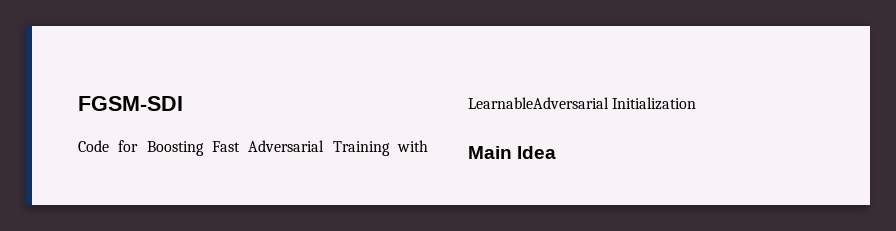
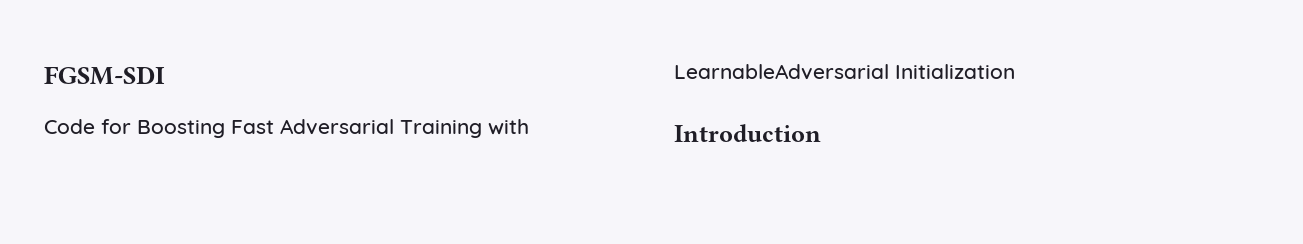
[468,146,557,159] Main Idea -> [674,124,821,142] Introduction

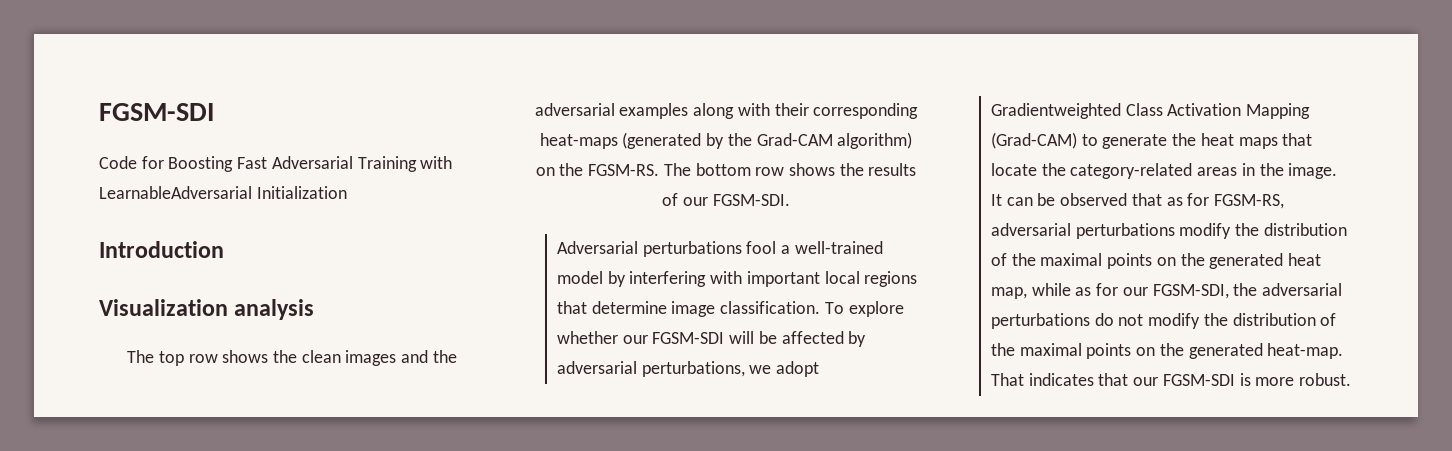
(821, 133) none -> [99,299,315,320] [127,350,457,366] [534,103,919,119] [539,132,913,149] [535,163,917,176] [662,193,790,206] [556,241,883,257] [556,271,918,287] [556,301,904,317] [556,331,867,347] [556,361,820,377] [990,103,1311,119] [990,132,1313,149] [990,163,1338,179] [990,193,1285,209] [990,223,1347,239] [990,253,1322,269] [990,283,1343,299] [990,313,1337,329] [990,343,1344,359] [990,373,1352,386] // Visualization analysis // The top row shows the clean images and the adversarial examples along with their corresponding heat-maps (generated by the Grad-CAM algorithm) on the FGSM-RS. The bottom row shows the results of our FGSM-SDI. // Adversarial perturbations fool a well-trained model by interfering with important local regions that determine image classification. To explore whether our FGSM-SDI will be affected by adversarial perturbations, we adopt Gradientweighted Class Activation Mapping (Grad-CAM) to generate the heat maps that locate the category-related areas in the image. It can be observed that as for FGSM-RS, adversarial perturbations modify the distribution of the maximal points on the generated heat map, while as for our FGSM-SDI, the adversarial perturbations do not modify the distribution of the maximal points on the generated heat-map. That indicates that our FGSM-SDI is more robust.

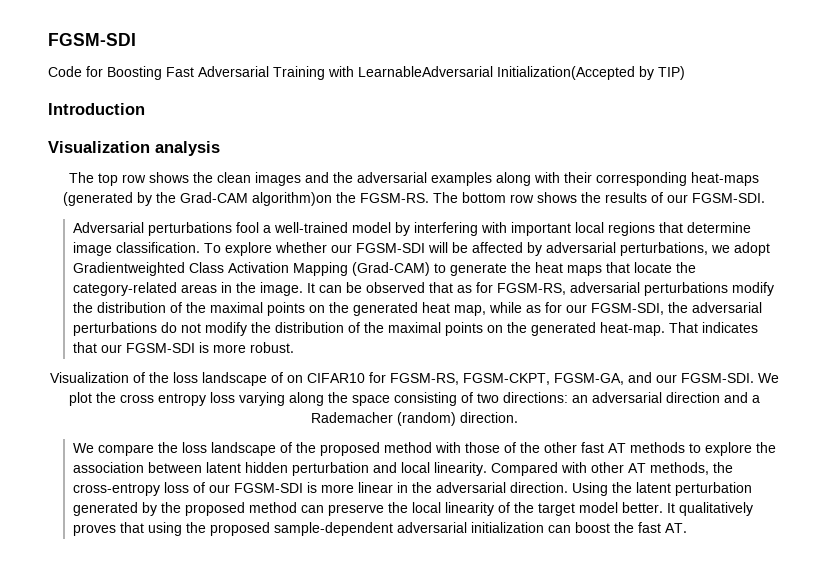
[256,186,347,199] Initialization -> [497,66,685,80] Initialization(Accepted by TIP)
[837,132,913,149] [535,167,555,176] algorithm) on -> [252,192,332,206] algorithm)on
(1352, 379) none -> [49,372,779,386] [68,392,760,406] [310,412,518,426] [73,442,777,456] [73,462,734,476] [73,482,753,496] [73,502,754,516] [73,522,688,536] // Visualization of the loss landscape of on CIFAR10 for FGSM-RS, FGSM-CKPT, FGSM-GA, and our FGSM-SDI. We plot the cross entropy loss varying along the space consisting of two directions: an adversarial direction and a Rademacher (random) direction. // We compare the loss landscape of the proposed method with those of the other fast AT methods to explore the association between latent hidden perturbation and local linearity. Compared with other AT methods, the cross-entropy loss of our FGSM-SDI is more linear in the adversarial direction. Using the latent perturbation generated by the proposed method can preserve the local linearity of the target model better. It qualitatively proves that using the proposed sample-dependent adversarial initialization can boost the fast AT.

